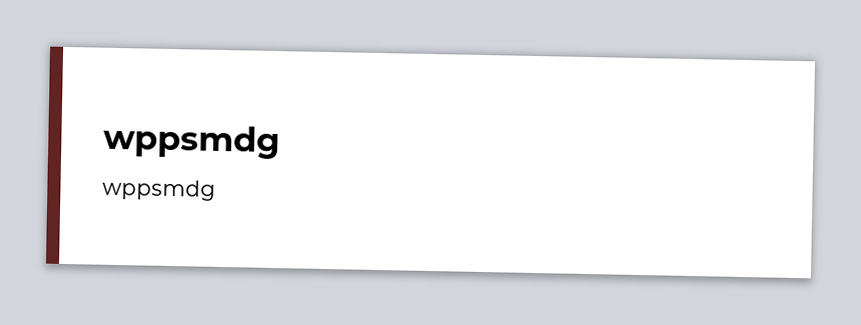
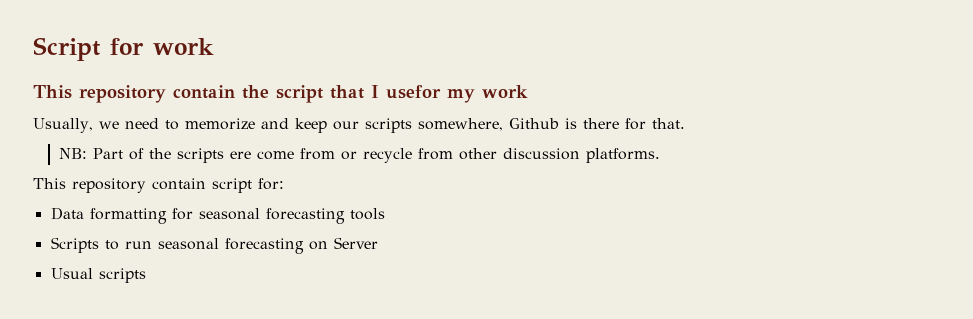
[103,123,280,160] [102,178,216,201] wppsmdg // wppsmdg -> [33,37,214,61] [33,85,528,103] [33,118,685,133] [58,148,660,163] [33,178,284,193] [50,207,385,224] [50,237,378,254] [50,268,146,283] Script for work // This repository contain the script that I usefor my work // Usually, we need to memorize and keep our scripts somewhere, Github is there for that. // NB: Part of the scripts ere come from or recycle from other discussion platforms. // This repository contain script for: // Data formatting for seasonal forecasting tools // Scripts to run seasonal forecasting on Server // Usual scripts

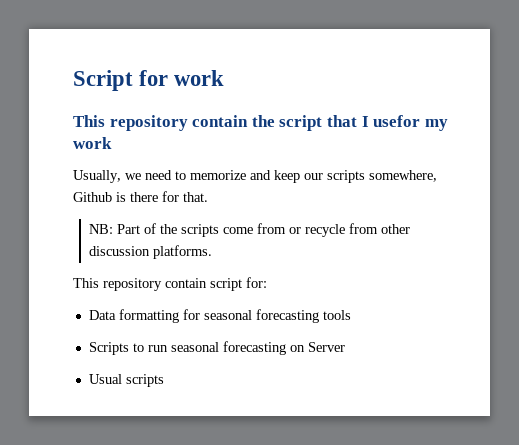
[229,151,251,159] ere -> (220, 230) none

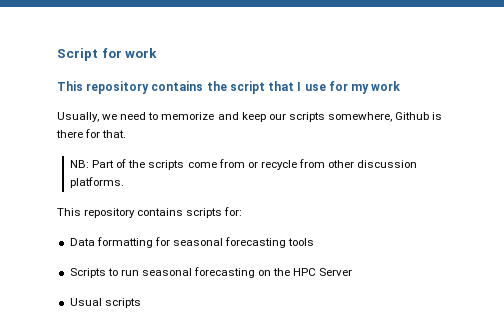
[192,115,249,127] contain -> [151,81,204,91] contains
[373,115,421,127] usefor -> [304,81,348,91] use for
[165,278,242,291] contain script -> [137,208,223,218] contains scripts
(305, 348) none -> [273,268,317,276] the HPC

